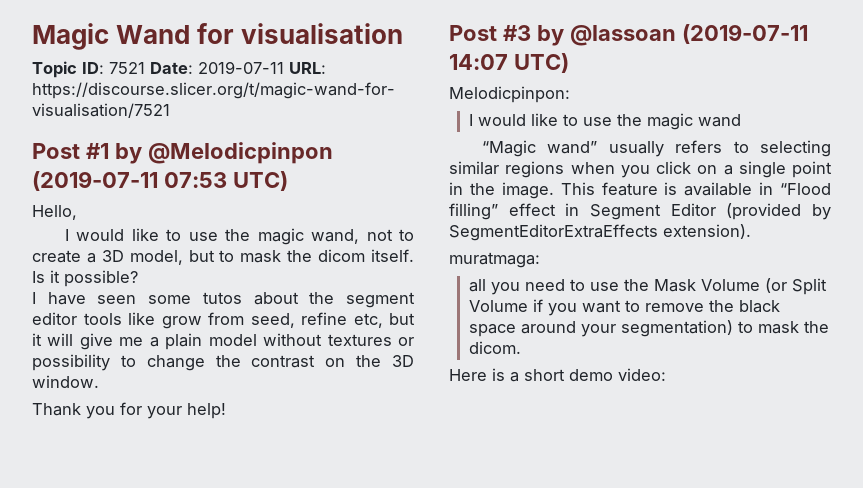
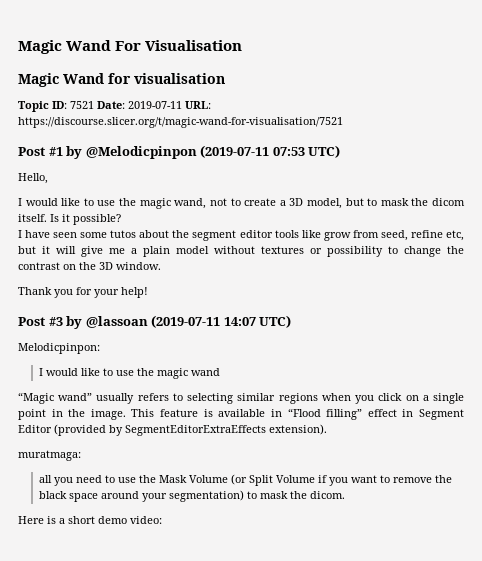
[32,23,191,50] Magic Wand -> [18,40,243,54] [18,73,104,87] Magic Wand For Visualisation // Magic Wand

